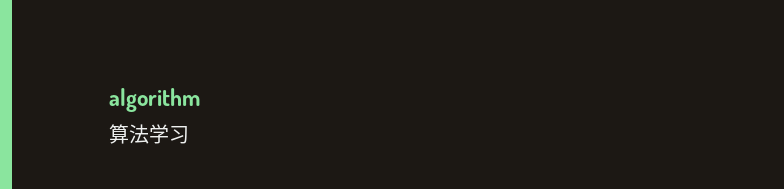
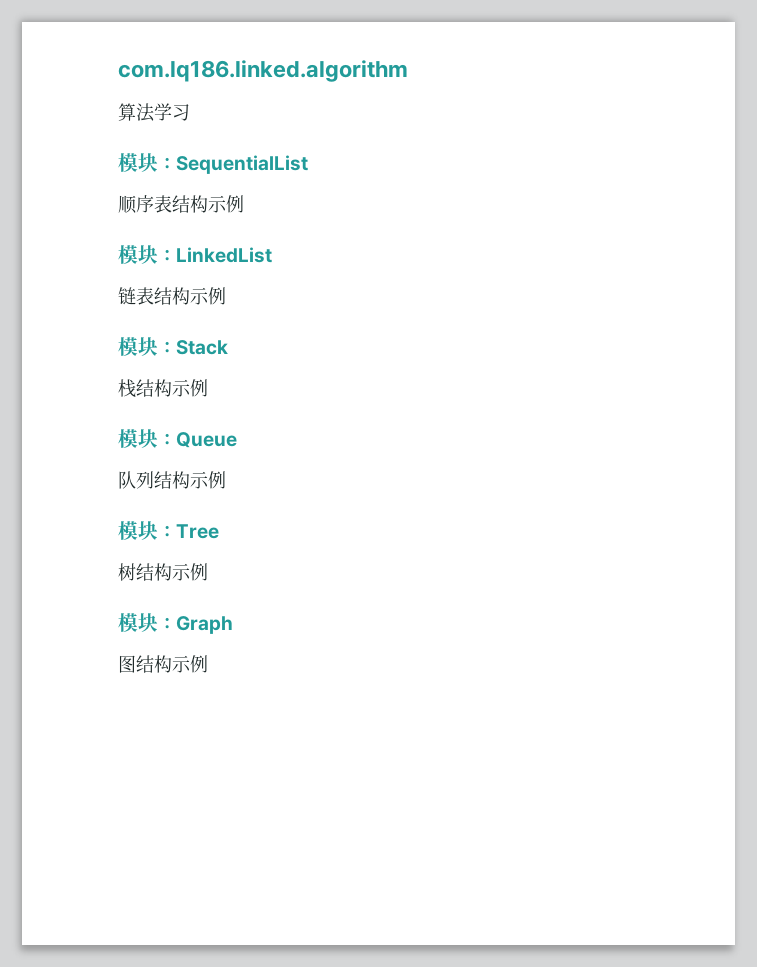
[109,88,200,112] algorithm -> [118,60,408,82] com.lq186.linked.algorithm
(189, 135) none -> [118,153,308,174] [118,195,244,214] [118,245,272,264] [118,287,226,305] [118,337,228,356] [118,379,208,398] [118,429,237,448] [118,471,226,489] [118,521,219,540] [118,563,208,581] [118,613,233,634] [118,655,208,673] // 模块：SequentialList // 顺序表结构示例 // 模块：LinkedList // 链表结构示例 // 模块：Stack // 栈结构示例 // 模块：Queue // 队列结构示例 // 模块：Tree // 树结构示例 // 模块：Graph // 图结构示例

